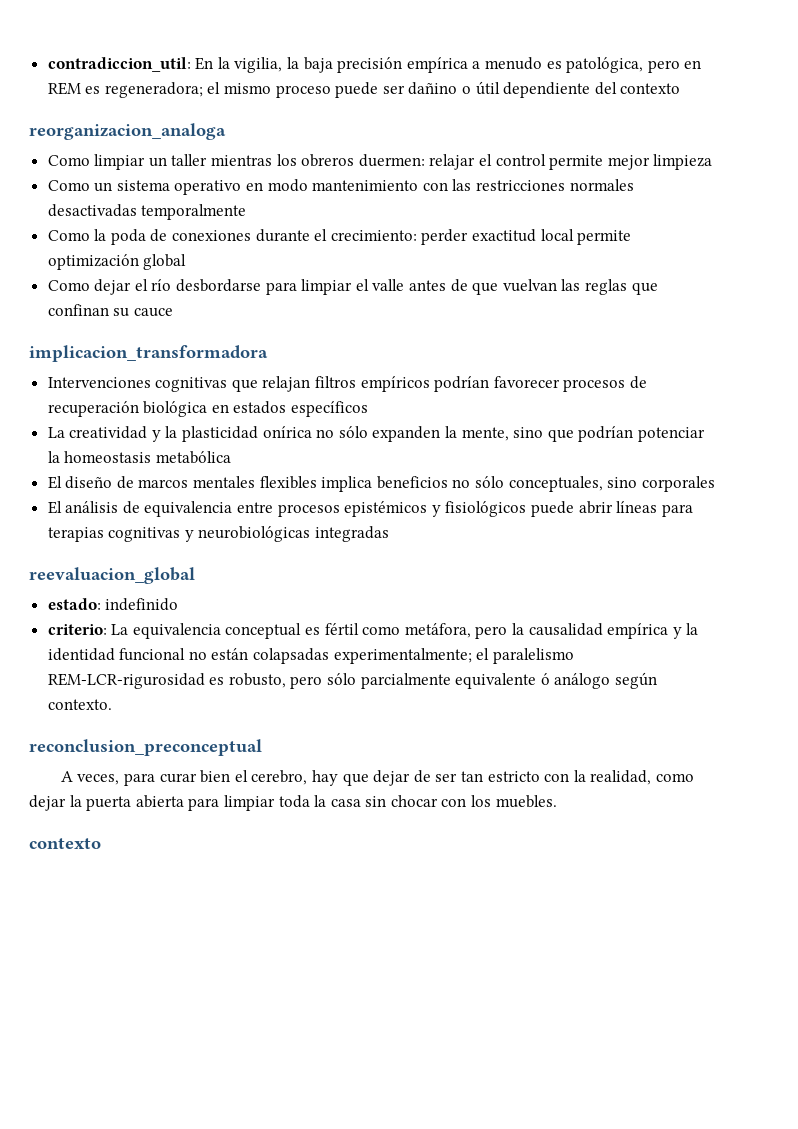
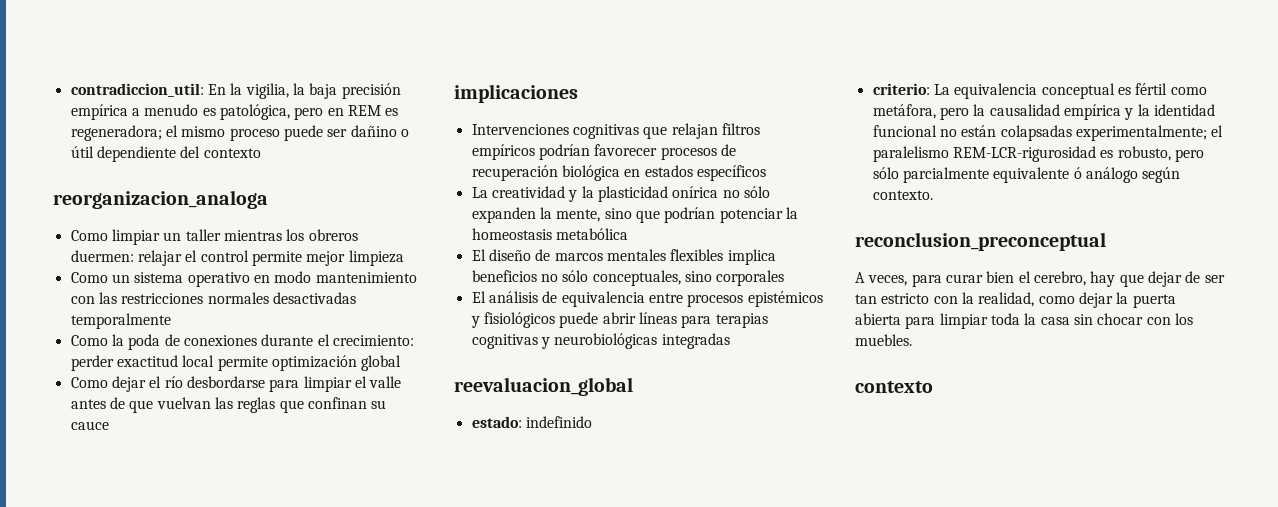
[29,345,268,362] implicacion_transformadora -> [454,84,578,103] implicaciones

